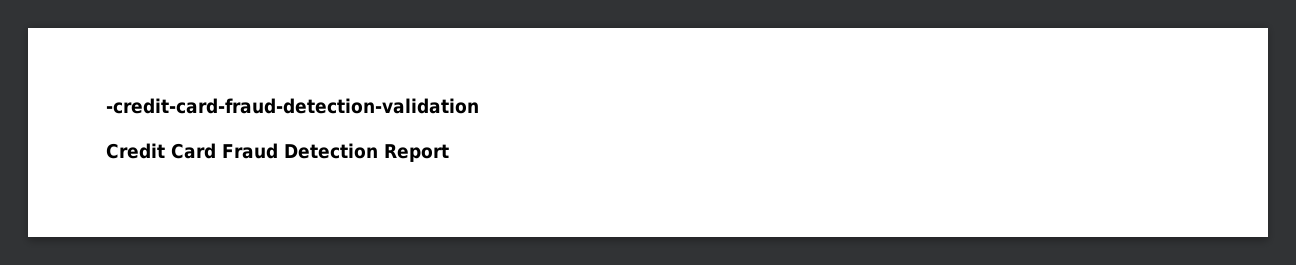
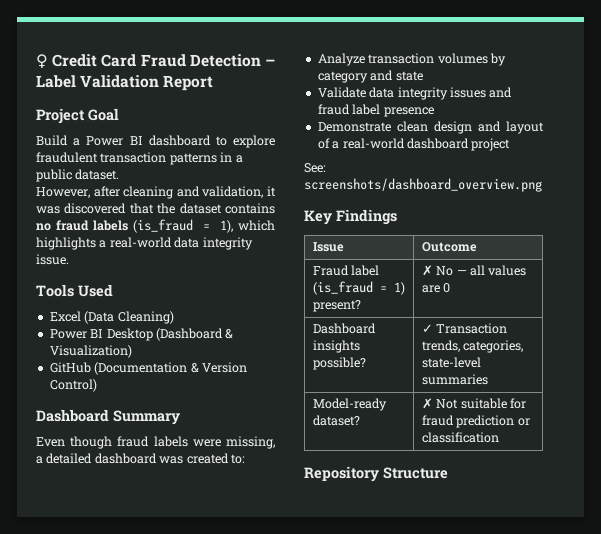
[106,98,479,114] -credit-card-fraud-detection-validation // -> [36,54,48,69] ♀
[383,144,449,162] Report -> [264,59,275,66] [36,75,214,91] [36,108,119,124] [36,135,275,148] [36,152,243,165] [36,169,120,182] [36,186,276,199] [36,203,275,214] [36,219,275,233] [36,237,253,250] [36,254,69,265] [36,284,113,297] [49,311,174,324] [49,328,234,341] [49,345,132,358] [49,362,247,375] [49,379,97,392] [36,409,180,425] [36,436,275,449] [36,453,245,464] [317,53,506,66] [317,70,423,83] [317,87,513,100] [317,104,434,117] [317,121,544,134] [317,138,511,151] [304,163,326,173] [304,178,542,192] [304,209,397,225] [312,242,344,252] [421,242,477,252] [312,265,380,276] [312,281,405,295] [312,300,361,312] [421,265,527,276] [421,283,451,293] [312,323,376,334] [312,340,360,353] [312,357,366,370] [421,323,508,334] [421,340,524,353] [421,357,481,368] [421,374,488,385] [312,398,387,411] [312,415,360,426] [421,398,527,409] [421,415,530,428] [421,432,499,443] [304,466,448,482] – Label Validation Report // Project Goal // Build a Power BI dashboard to explore fraudulent transaction patterns in a public dataset. // However, after cleaning and validation, it was discovered that the dataset contains no fraud labels (is_fraud = 1), which highlights a real-world data integrity issue. // Tools Used // Excel (Data Cleaning) // Power BI Desktop (Dashboard & Visualization) // GitHub (Documentation & Version Control) // Dashboard Summary // Even though fraud labels were missing, a detailed dashboard was created to: // Analyze transaction volumes by category and state // Validate data integrity issues and fraud label presence // Demonstrate clean design and layout of a real-world dashboard project // See: screenshots/dashboard_overview.png // Key Findings // Issue | Outcome // Fraud label (is_fraud = 1) present? | ✗ No — all values are 0 // Dashboard insights possible? | ✓ Transaction trends, categories, state-level summaries // Model-ready dataset? | ✗ Not suitable for fraud prediction or classification // Repository Structure

